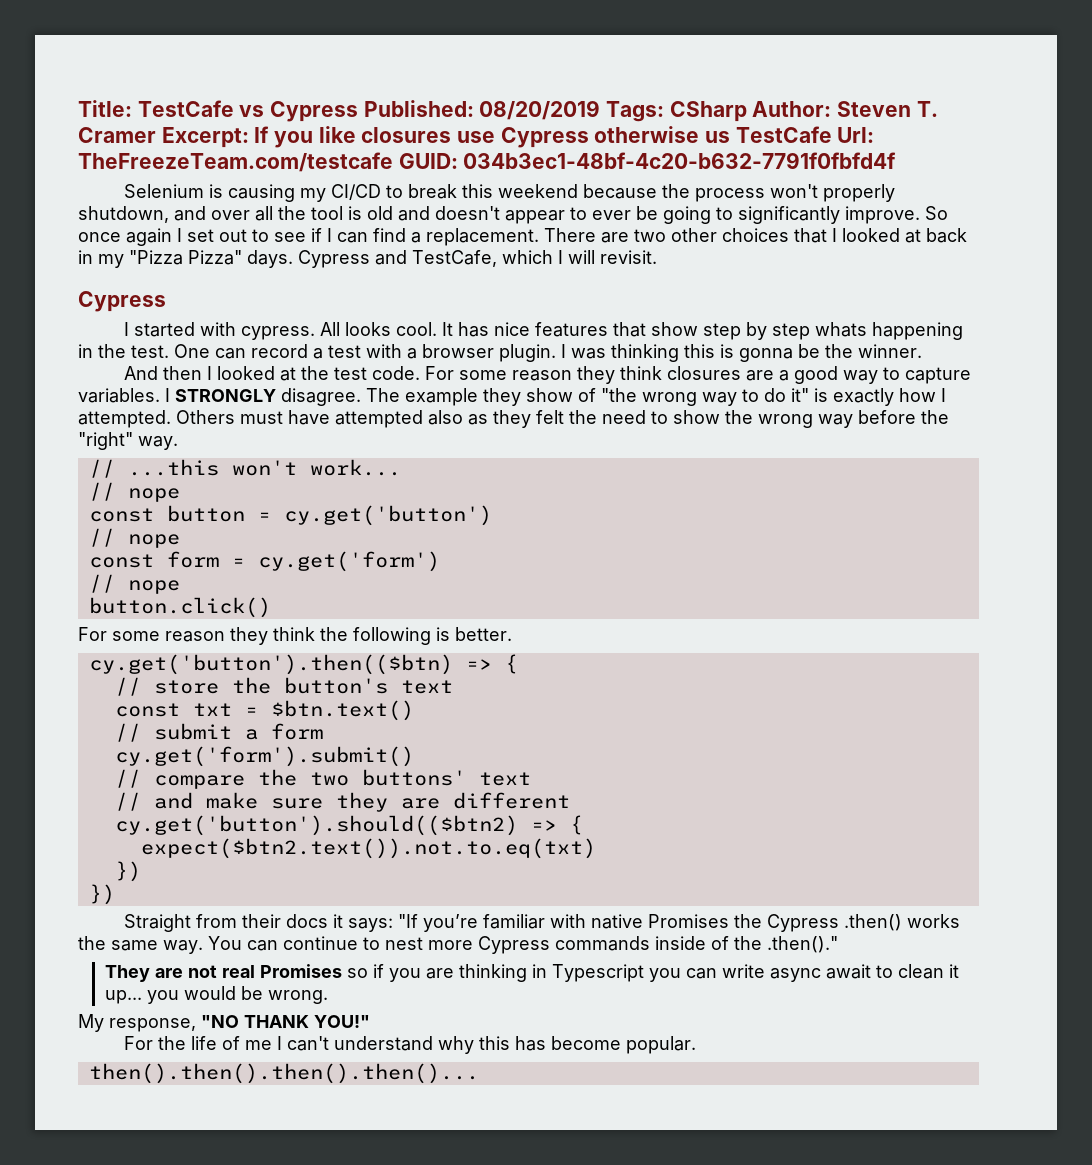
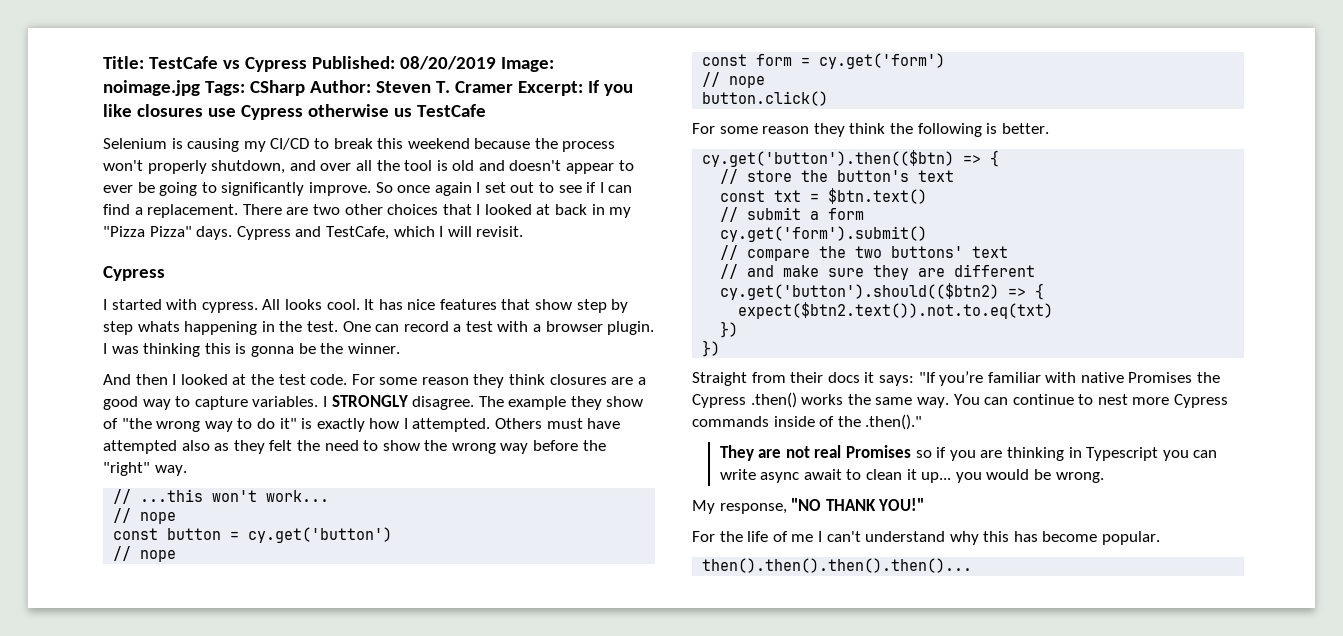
(601, 110) none -> [500,57,554,72] [103,80,200,96] Image: noimage.jpg
[837,127,875,143] [78,152,897,172] Url: TheFreezeTeam.com/testcafe GUID: 034b3ec1-48bf-4c20-b632-7791f0fbfd4f -> (486, 110) none

